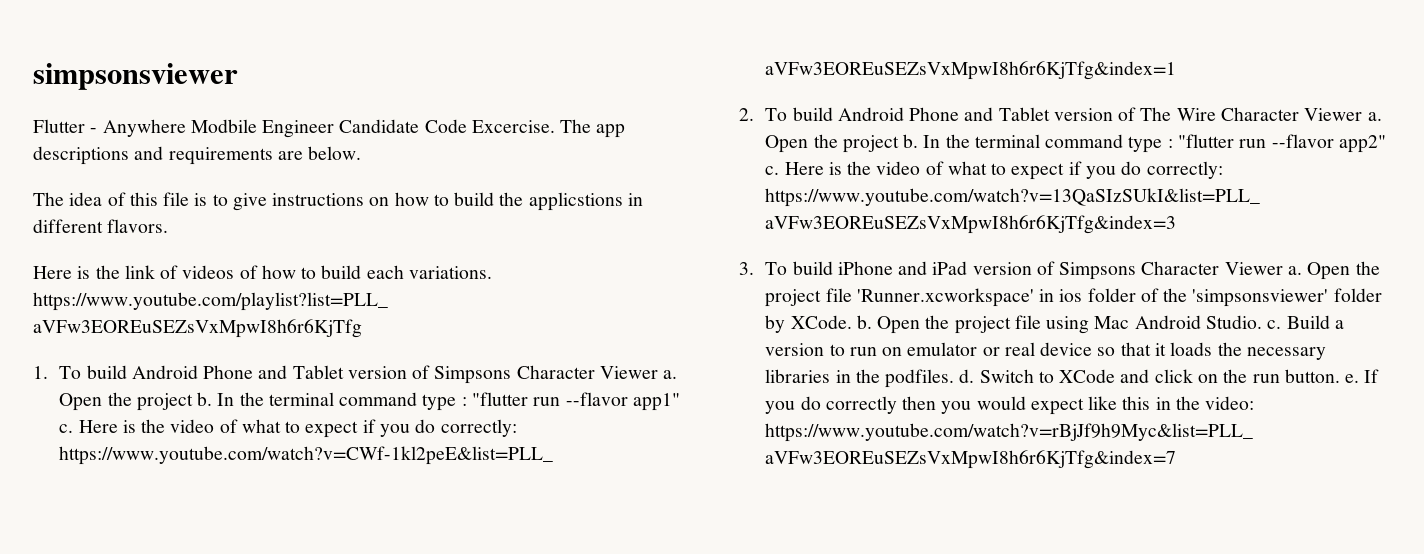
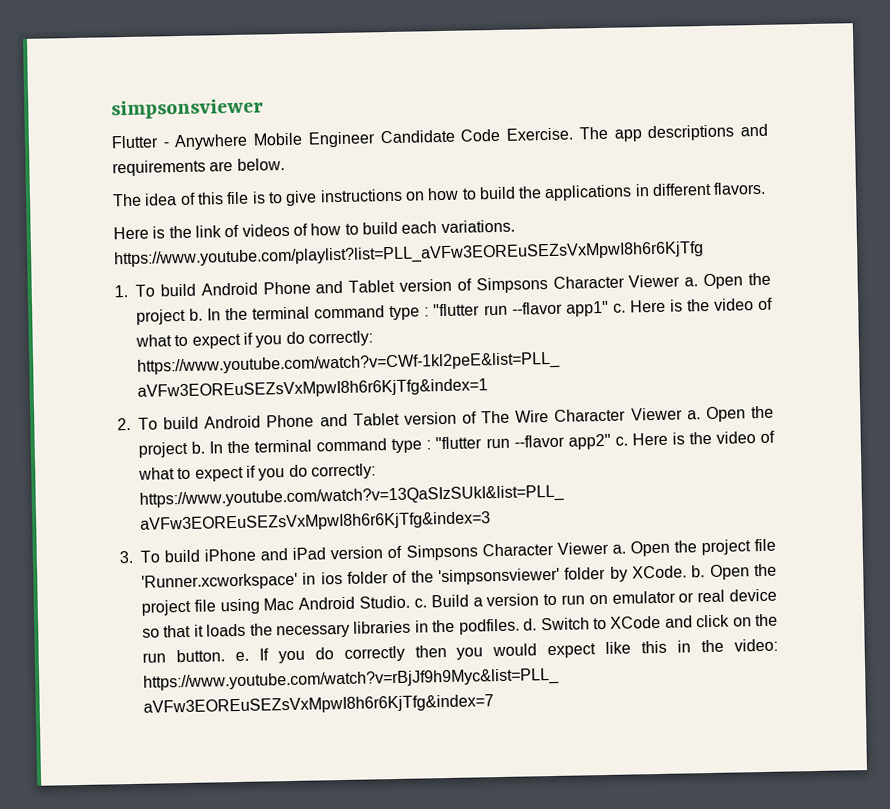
[190,119,257,133] Modbile -> [253,132,304,146] Mobile
[471,120,555,133] Excercise. -> [506,127,574,141] Exercise.
[528,192,623,211] applicstions -> [544,184,633,202] applications

